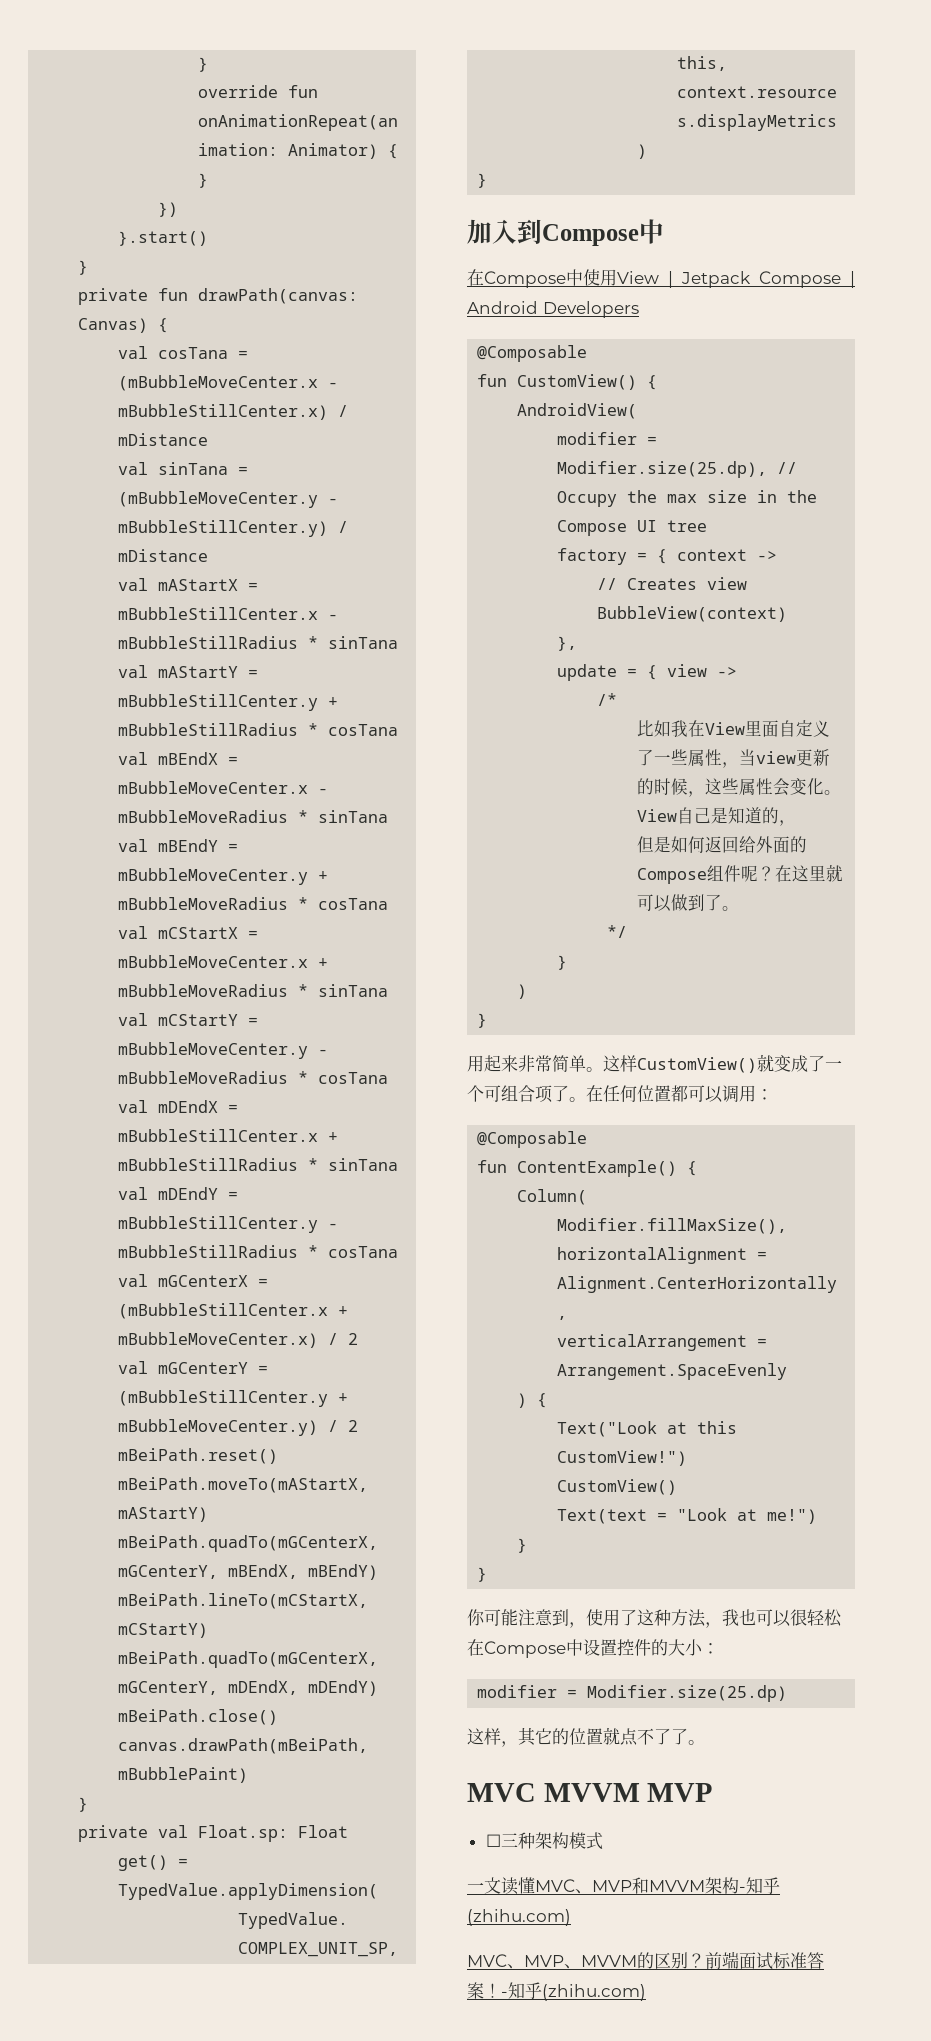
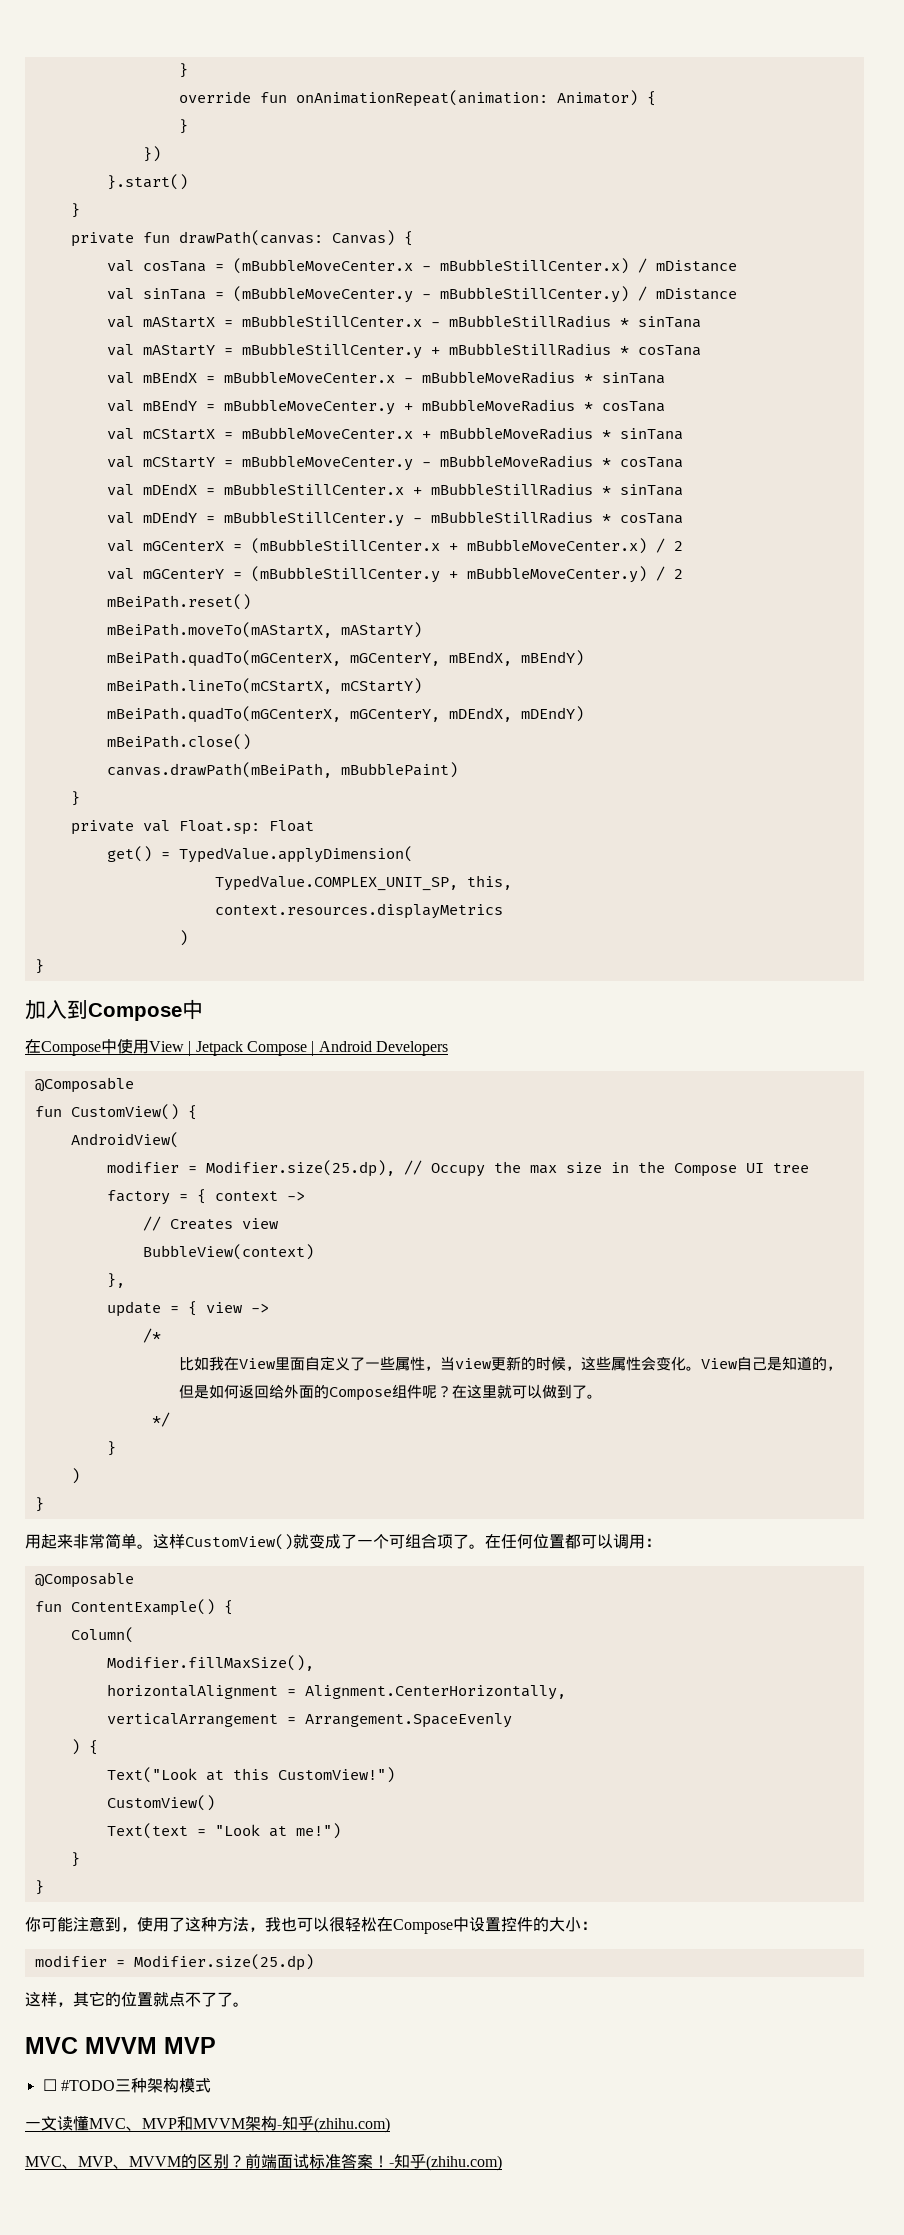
(501, 1840) none -> [60,2080,115,2091] #TODO

